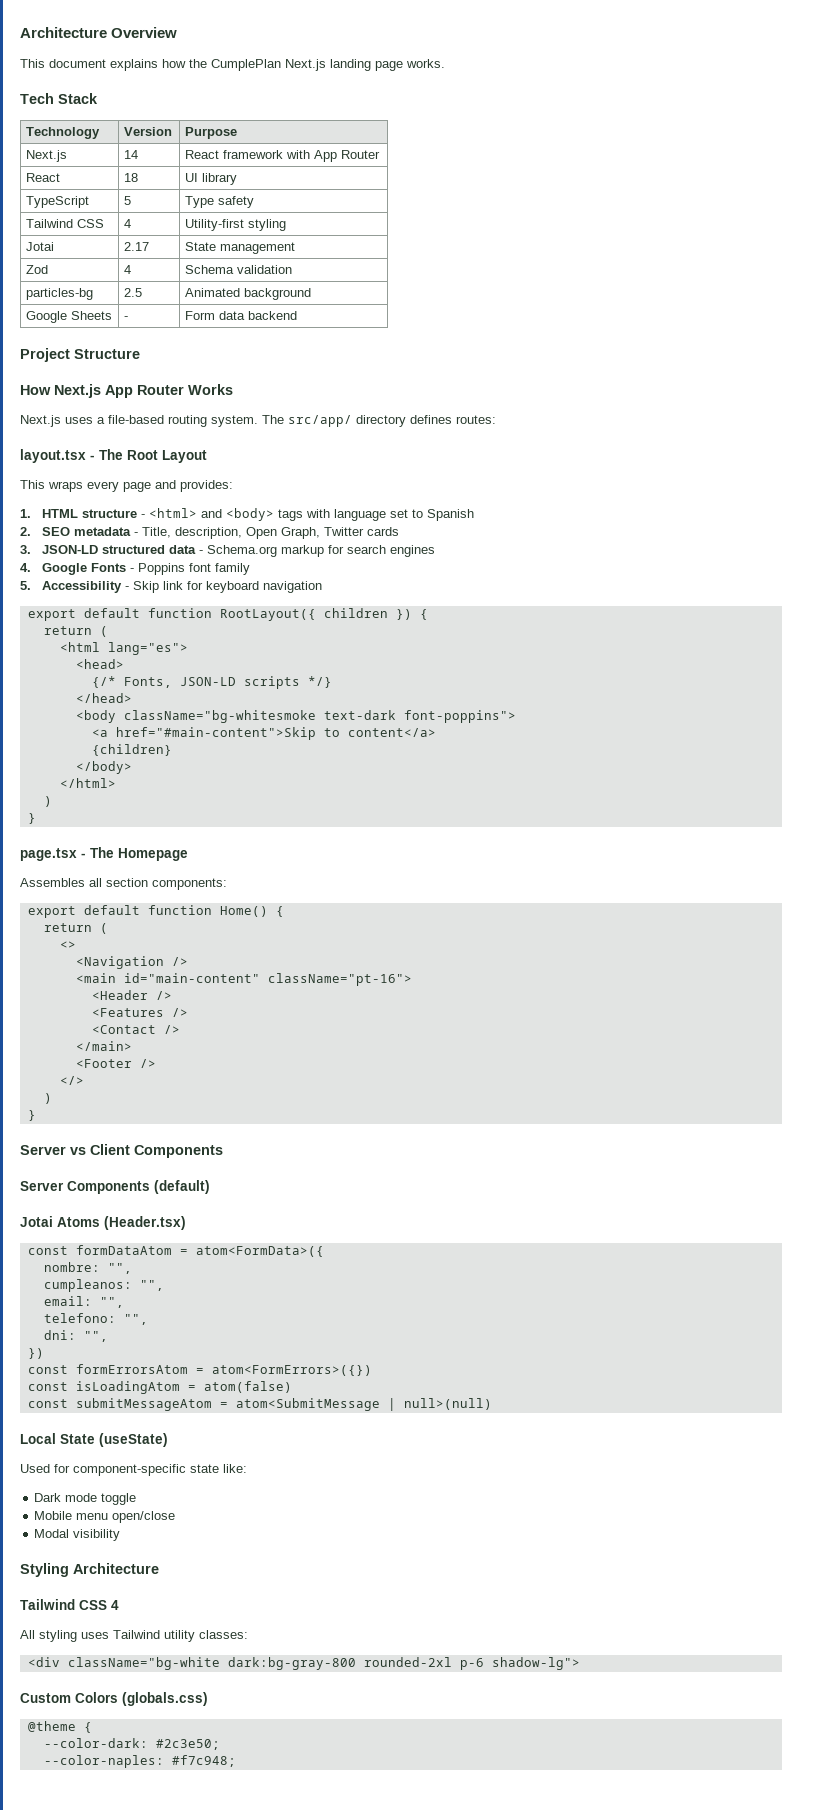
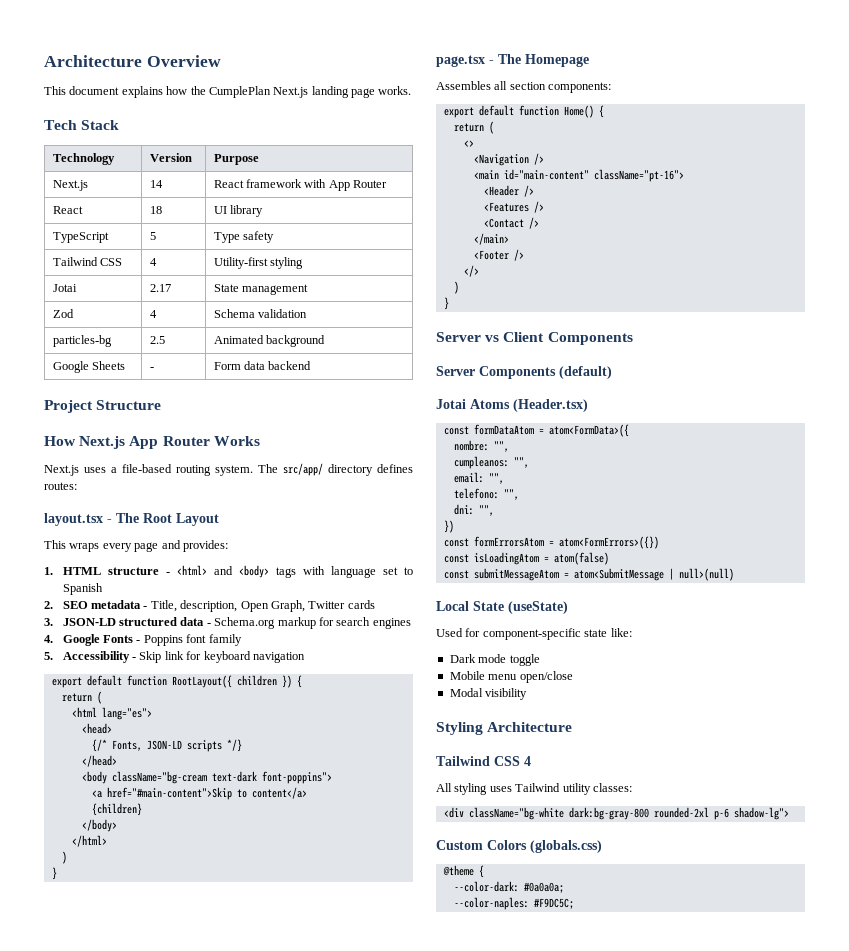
[123,710,316,723] className="bg-whitesmoke -> [111,771,207,784] className="bg-cream
[155,1739,220,1750] #2c3e50; -> [523,882,564,893] #0a0a0a;
[171,1755,236,1767] #f7c948; -> [533,898,574,909] #F9DC5C;

